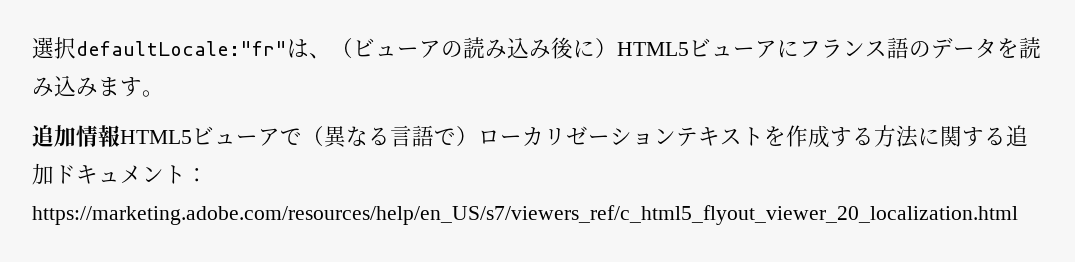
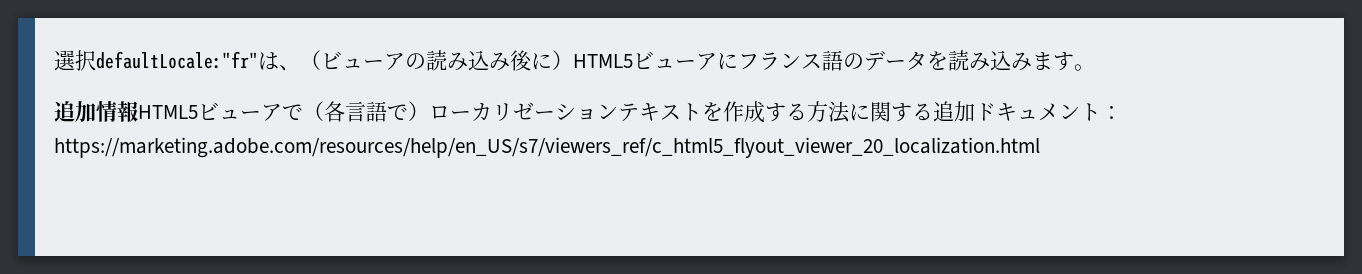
[324,126,390,148] 異なる -> [324,101,345,122] 各

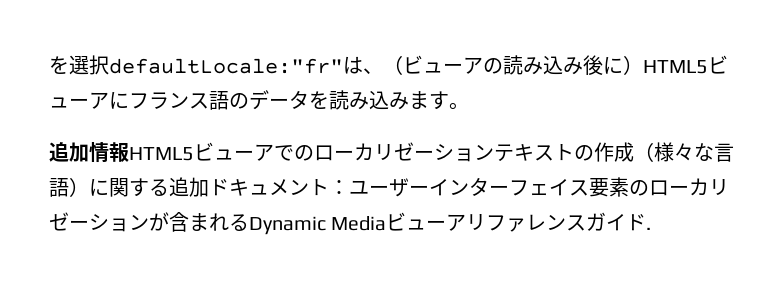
(54, 60) none -> [49,56,69,74] を
[303,101,429,122] （各言語で） -> [294,145,314,161] の
[702,101,850,123] を作成する方法 -> [574,142,734,162] [49,177,89,197] の作成（様々な言語）
[54,137,1040,158] https://marketing.adobe.com/resources/help/en_US/s7/viewers_ref/c_html5_flyout_viewer_20_localization.html -> [349,177,729,197] [49,212,652,235] ユーザーインターフェイス要素のローカリゼーションが含まれるDynamic Mediaビューアリファレンスガイド.

